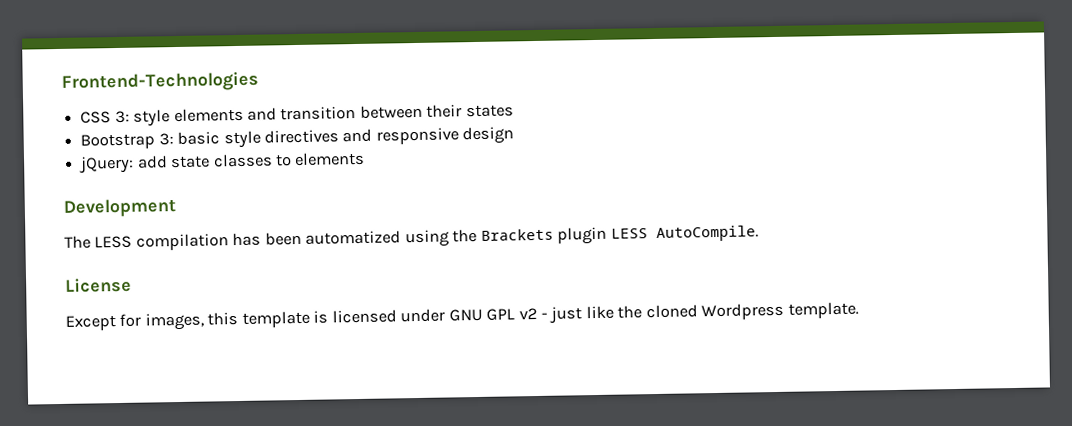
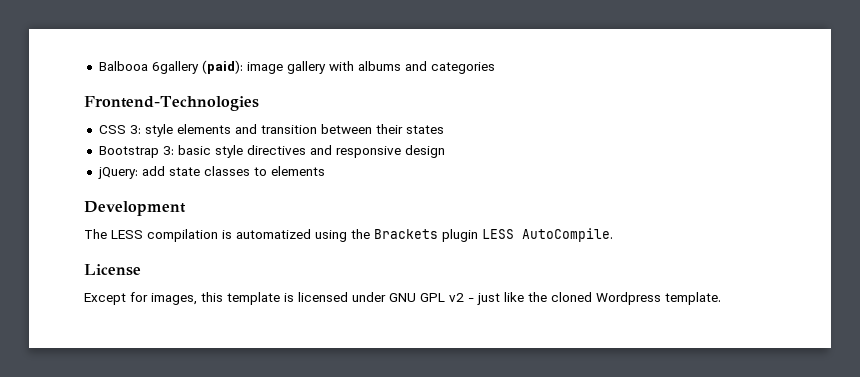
(61, 82) none -> [98,60,495,74] Balbooa 6gallery (paid): image gallery with albums and categories //
[232,231,302,247] has been -> [222,230,232,239] is

